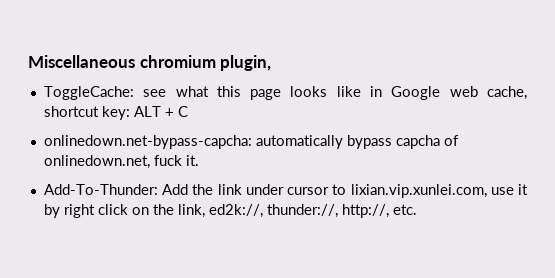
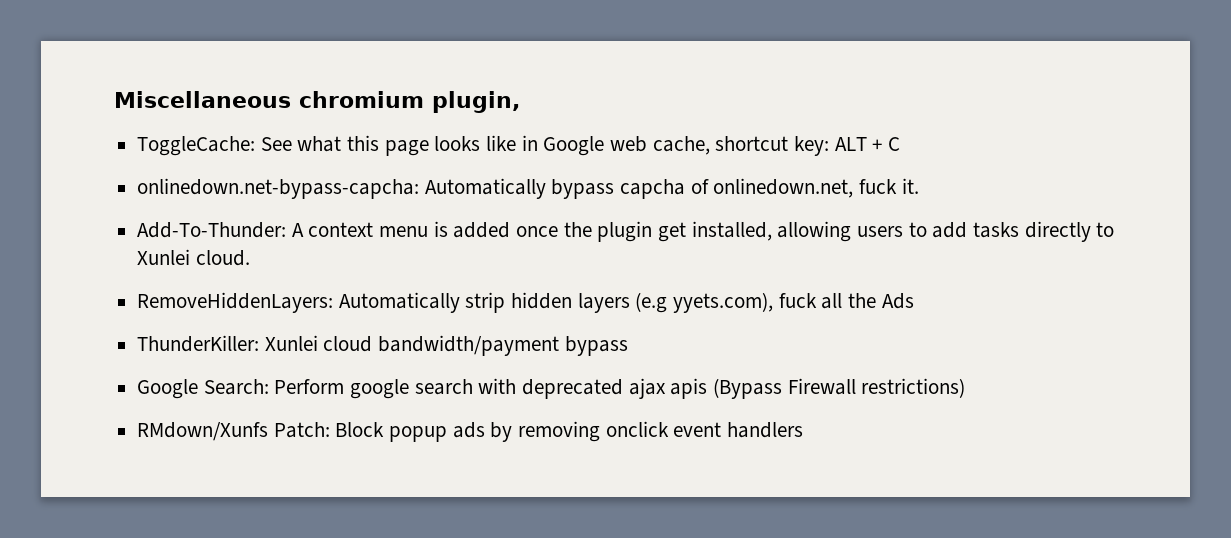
[143,89,167,97] see -> [260,137,292,151] See
[255,135,343,149] automatically -> [424,178,546,199] Automatically
[162,184,528,198] [43,204,417,218] Add the link under cursor to lixian.vip.xunlei.com, use it by right click on the link, ed2k://, thunder://, http://, etc. -> [291,221,1115,242] [137,249,250,266] [137,292,914,313] [137,335,628,356] [137,378,966,399] [137,421,804,442] A context menu is added once the plugin get installed, allowing users to add tasks directly to Xunlei cloud. // RemoveHiddenLayers: Automatically strip hidden layers (e.g yyets.com), fuck all the Ads // ThunderKiller: Xunlei cloud bandwidth/payment bypass // Google Search: Perform google search with deprecated ajax apis (Bypass Firewall restrictions) // RMdown/Xunfs Patch: Block popup ads by removing onclick event handlers

